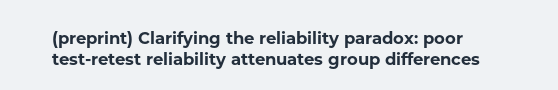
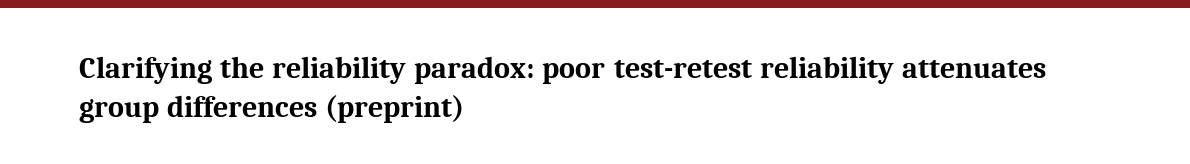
[52,31,133,48] (preprint) -> (79, 70) none
(480, 58) none -> [325,95,465,123] (preprint)

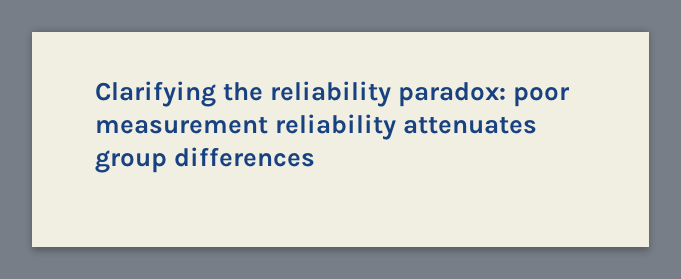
[613,60,752,78] test-retest -> [95,117,268,134] measurement
[325,95,465,123] (preprint) -> (316, 157) none

